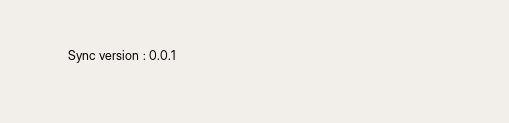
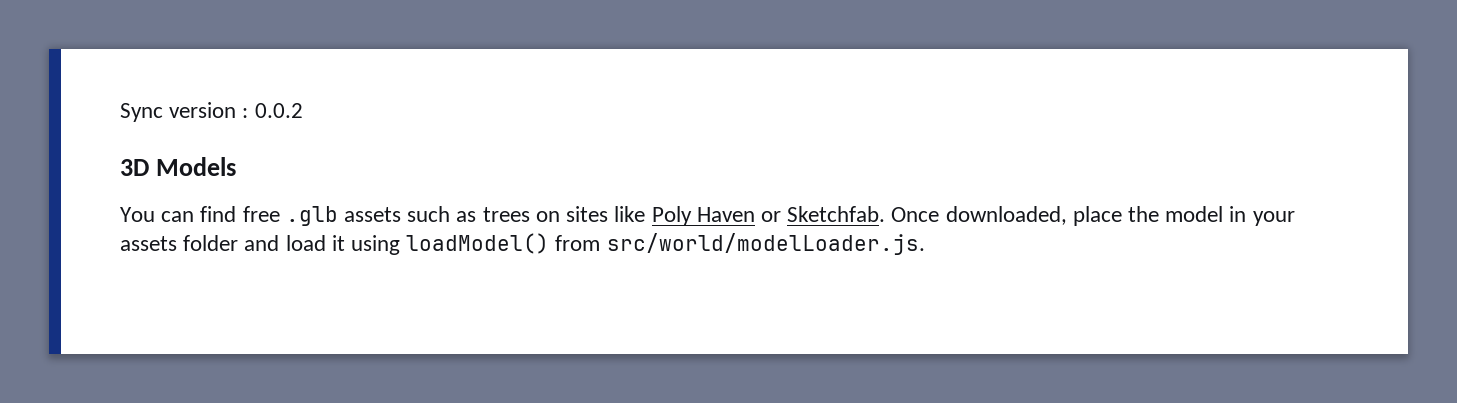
[149,50,177,60] 0.0.1 -> [254,103,303,118] [120,157,236,176] [120,206,1295,226] [120,233,925,255] 0.0.2 // 3D Models // You can find free .glb assets such as trees on sites like Poly Haven or Sketchfab. Once downloaded, place the model in your assets folder and load it using loadModel() from src/world/modelLoader.js.

